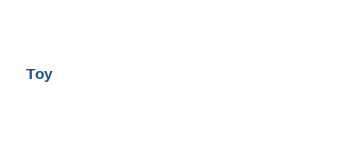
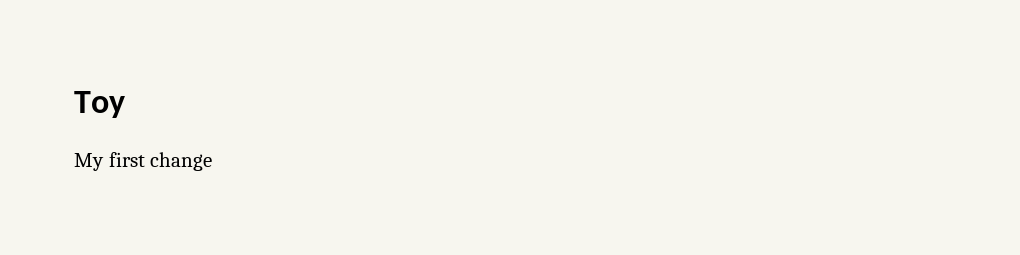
(53, 75) none -> [74,152,213,171] // My first change

